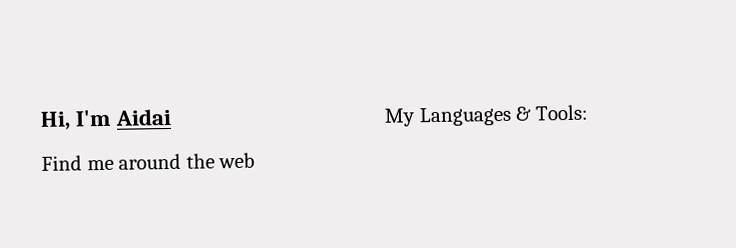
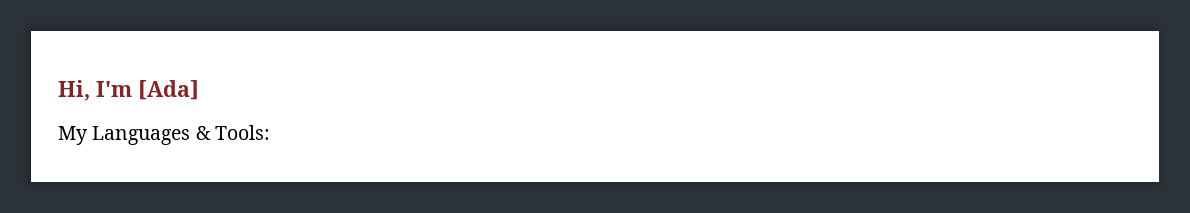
[115,108,172,126] [41,152,256,171] Aidai // Find me around the web -> [138,80,199,100] [Ada]

